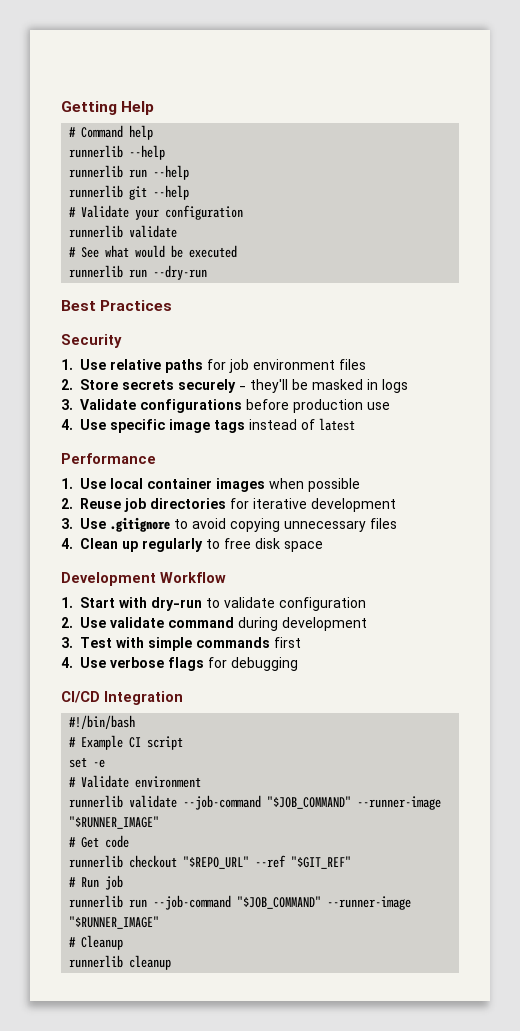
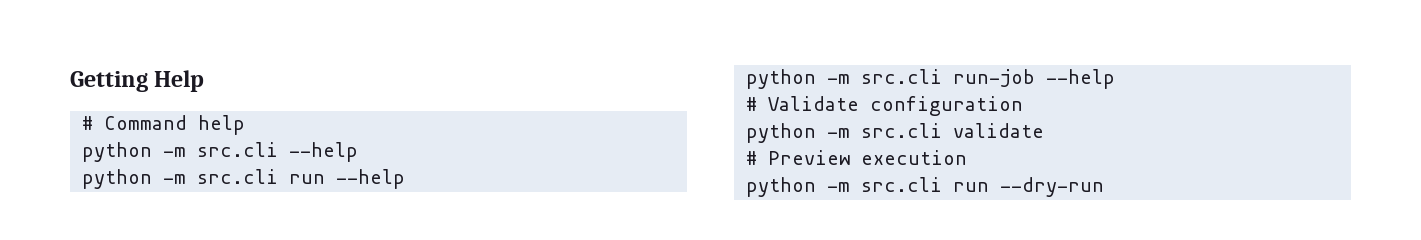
[69,145,166,160] [69,165,190,180] [69,185,148,200] runnerlib --help // runnerlib run --help // runnerlib git -> [82,142,359,162] [82,169,406,189] [746,69,1036,89] python -m src.cli --help // python -m src.cli run --help // python -m src.cli run-job
[135,205,244,220] [69,225,124,238] your configuration // runnerlib -> [870,96,1024,116] [746,123,943,143] configuration // python -m src.cli
[81,245,238,258] [69,265,208,280] [61,300,173,311] [61,334,122,348] [61,359,366,373] [61,379,408,393] [61,399,390,413] [61,418,355,433] [61,453,156,464] [61,478,360,492] [61,498,396,512] [61,517,397,532] [61,538,323,552] [61,572,226,586] [61,597,366,611] [61,617,367,631] [61,637,301,651] [61,657,298,671] [61,691,183,705] [69,715,136,729] [69,735,184,750] [69,757,106,768] [69,775,202,788] [69,795,442,810] [69,816,160,829] [69,835,130,848] [69,855,352,869] [69,875,124,890] [69,895,412,910] [69,916,160,929] [69,935,124,950] [69,955,172,970] See what would be executed // runnerlib run --dry-run // Best Practices // Security // 1. Use relative paths for job environment files // 2. Store secrets securely - they'll be masked in logs // 3. Validate configurations before production use // 4. Use specific image tags instead of latest // Performance // 1. Use local container images when possible // 2. Reuse job directories for iterative development // 3. Use .gitignore to avoid copying unnecessary files // 4. Clean up regularly to free disk space // Development Workflow // 1. Start with dry-run to validate configuration // 2. Use validate command during development // 3. Test with simple commands first // 4. Use verbose flags for debugging // CI/CD Integration // #!/bin/bash // # Example CI script // set -e // # Validate environment // runnerlib validate --job-command "$JOB_COMMAND" --runner-image "$RUNNER_IMAGE" // # Get code // runnerlib checkout "$REPO_URL" --ref "$GIT_REF" // # Run job // runnerlib run --job-command "$JOB_COMMAND" --runner-image "$RUNNER_IMAGE" // # Cleanup // runnerlib cleanup -> [768,150,968,165] [746,177,1105,197] Preview execution // python -m src.cli run --dry-run

